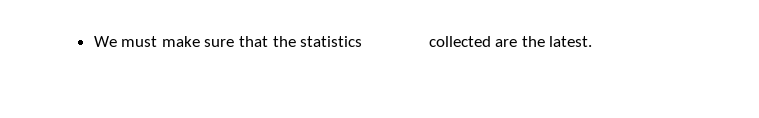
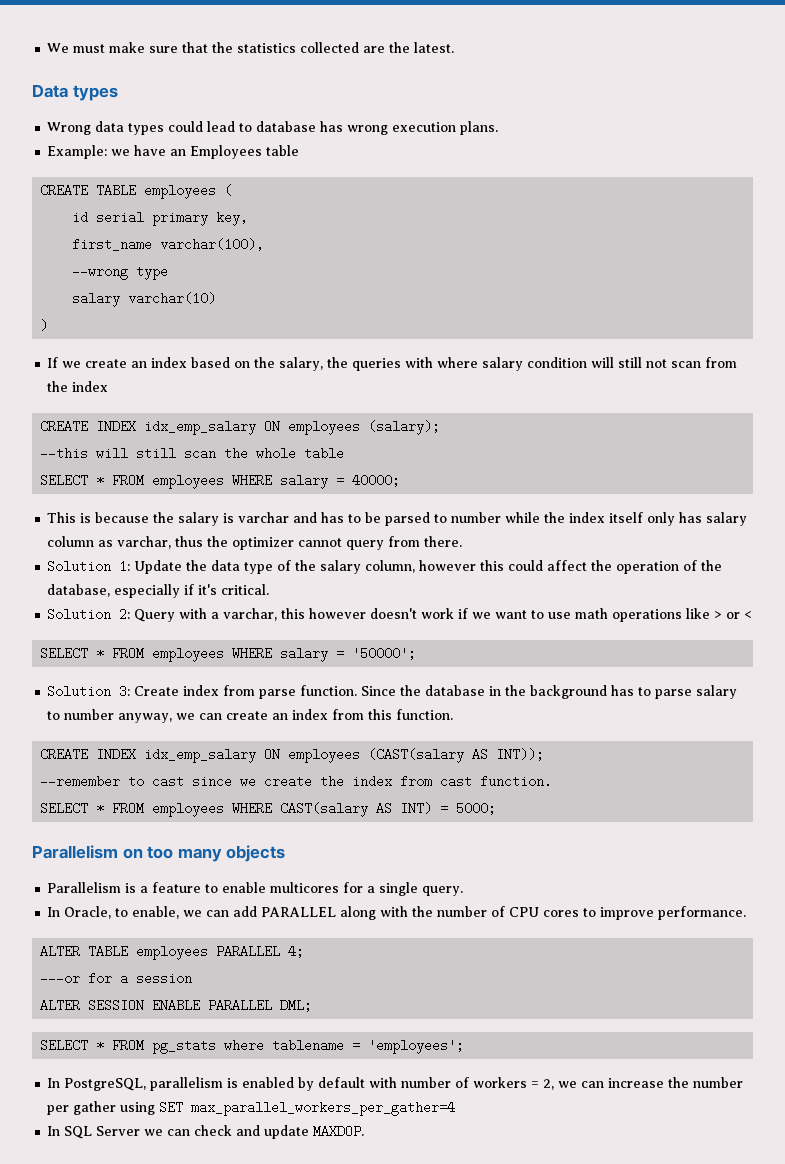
(593, 41) none -> [32,84,118,101] [47,121,499,135] [47,145,300,159] [40,184,233,199] [72,211,249,226] [72,238,265,251] [72,265,169,280] [72,292,217,307] [40,319,49,332] [47,357,738,371] [47,381,109,392] [40,420,441,435] [40,447,345,460] [40,474,401,489] [47,512,748,526] [47,536,463,550] [47,560,723,574] [47,584,270,598] [47,608,753,622] [40,647,417,662] [47,685,738,699] [47,709,454,723] [40,748,545,763] [40,775,553,788] [40,802,497,817] [32,845,286,862] [47,882,464,896] [47,906,747,920] [40,945,305,960] [40,972,193,985] [40,999,313,1012] [40,1039,465,1054] [47,1077,744,1091] [47,1101,456,1116] [47,1125,365,1139] // Data types // Wrong data types could lead to database has wrong execution plans. // Example: we have an Employees table // CREATE TABLE employees ( // id serial primary key, // first_name varchar(100), // --wrong type // salary varchar(10) // ) // If we create an index based on the salary, the queries with where salary condition will still not scan from the index // CREATE INDEX idx_emp_salary ON employees (salary); // --this will still scan the whole table // SELECT * FROM employees WHERE salary = 40000; // This is because the salary is varchar and has to be parsed to number while the index itself only has salary column as varchar, thus the optimizer cannot query from there. // Solution 1: Update the data type of the salary column, however this could affect the operation of the database, especially if it's critical. // Solution 2: Query with a varchar, this however doesn't work if we want to use math operations like > or < // SELECT * FROM employees WHERE salary = '50000'; // Solution 3: Create index from parse function. Since the database in the background has to parse salary to number anyway, we can create an index from this function. // CREATE INDEX idx_emp_salary ON employees (CAST(salary AS INT)); // --remember to cast since we create the index from cast function. // SELECT * FROM employees WHERE CAST(salary AS INT) = 5000; // Parallelism on too many objects // Parallelism is a feature to enable multicores for a single query. // In Oracle, to enable, we can add PARALLEL along with the number of CPU cores to improve performance. // ALTER TABLE employees PARALLEL 4; // ---or for a session // ALTER SESSION ENABLE PARALLEL DML; // SELECT * FROM pg_stats where tablename = 'employees'; // In PostgreSQL, parallelism is enabled by default with number of workers = 2, we can increase the number per gather using SET max_parallel_workers_per_gather=4 // In SQL Server we can check and update MAXDOP.

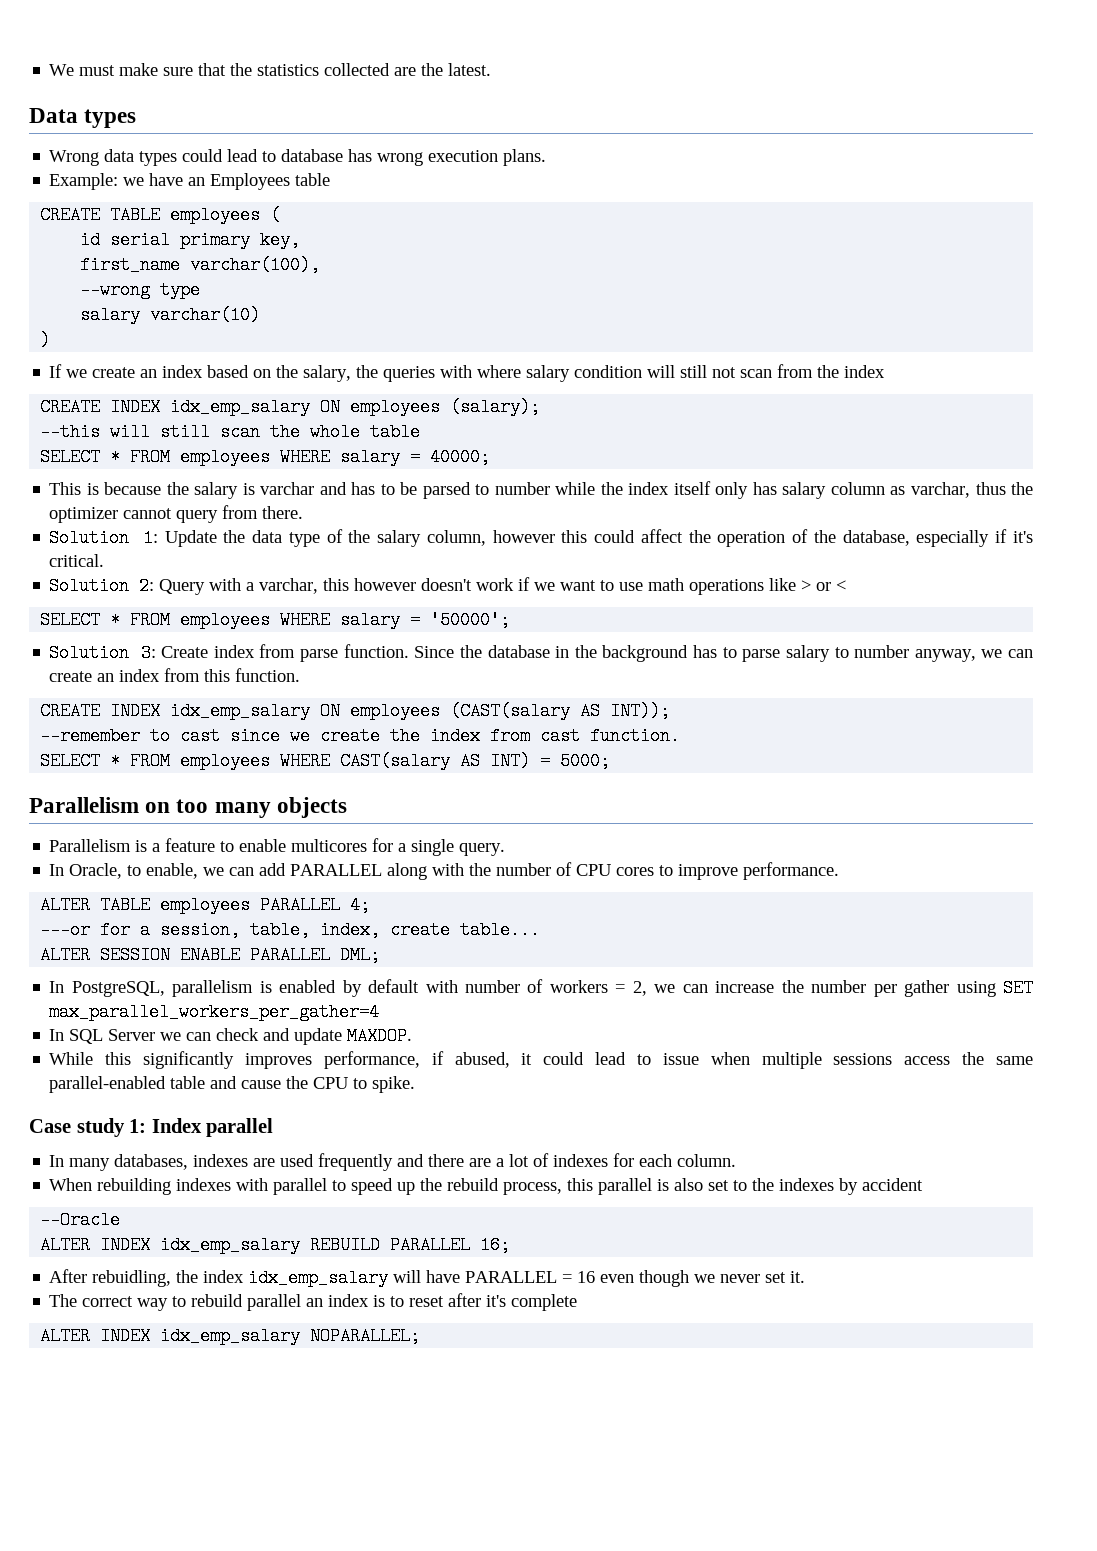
[136,972,193,985] session -> [160,921,541,939] session, table, index, create table...
[40,1039,465,1054] // SELECT * FROM pg_stats where tablename = 'employees'; -> (381, 955) none
(365, 1131) none -> [49,1051,1033,1069] [49,1076,416,1093] [29,1118,274,1137] [49,1153,737,1171] [49,1178,924,1195] [40,1211,121,1229] [40,1236,511,1254] [49,1269,806,1287] [49,1293,578,1311] [40,1327,421,1345] // While this significantly improves performance, if abused, it could lead to issue when multiple sessions access the same parallel-enabled table and cause the CPU to spike. // Case study 1: Index parallel // In many databases, indexes are used frequently and there are a lot of indexes for each column. // When rebuilding indexes with parallel to speed up the rebuild process, this parallel is also set to the indexes by accident // --Oracle // ALTER INDEX idx_emp_salary REBUILD PARALLEL 16; // After rebuidling, the index idx_emp_salary will have PARALLEL = 16 even though we never set it. // The correct way to rebuild parallel an index is to reset after it's complete // ALTER INDEX idx_emp_salary NOPARALLEL;

